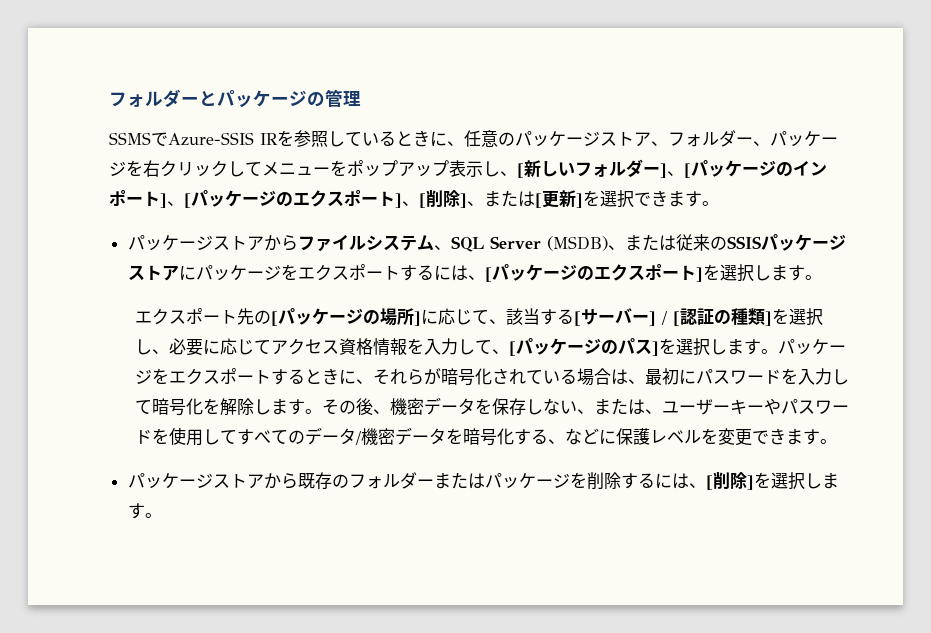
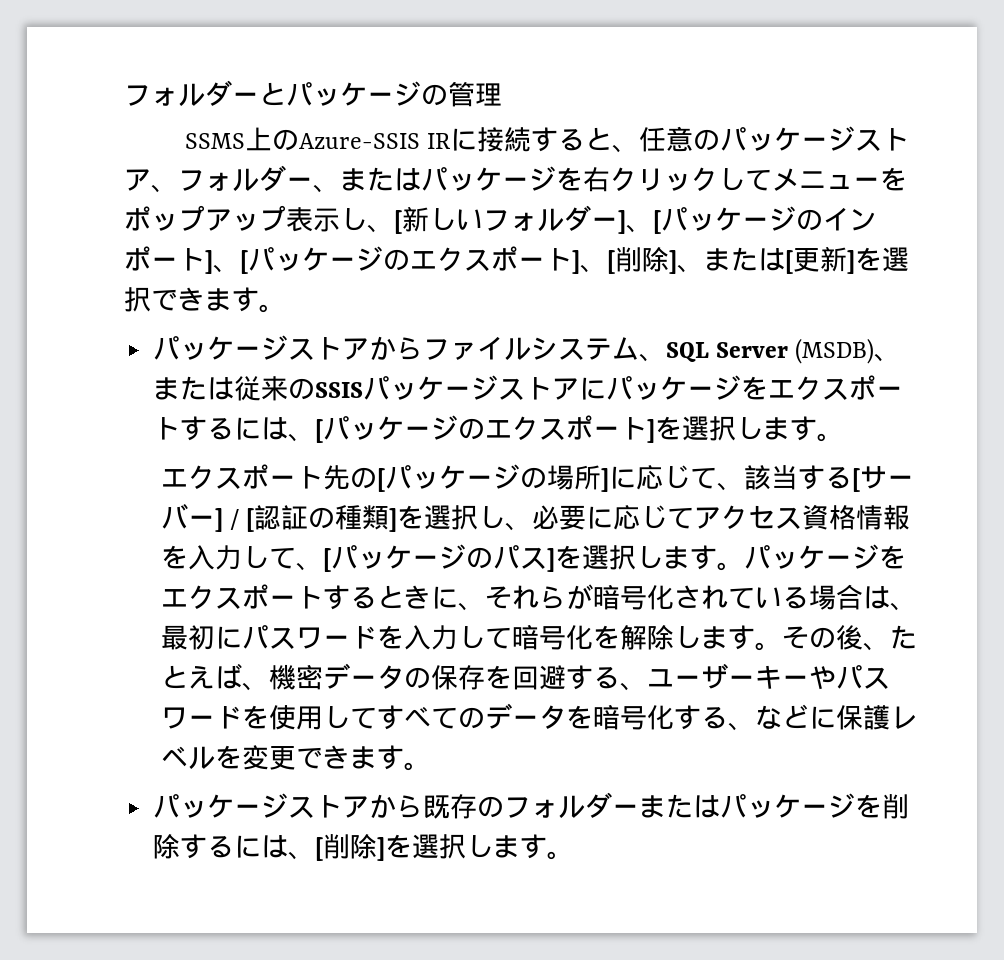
[151,132,168,146] で -> [245,127,300,151] 上の
[277,130,447,147] を参照しているときに -> [450,127,613,152] に接続すると
(770, 143) none -> [340,167,421,191] または
[389,397,645,415] 機密データを保存しない、または -> [889,625,917,649] [160,663,620,691] たとえば、機密データの保存を回避する
[354,427,446,445] /機密データ -> (566, 717) none

